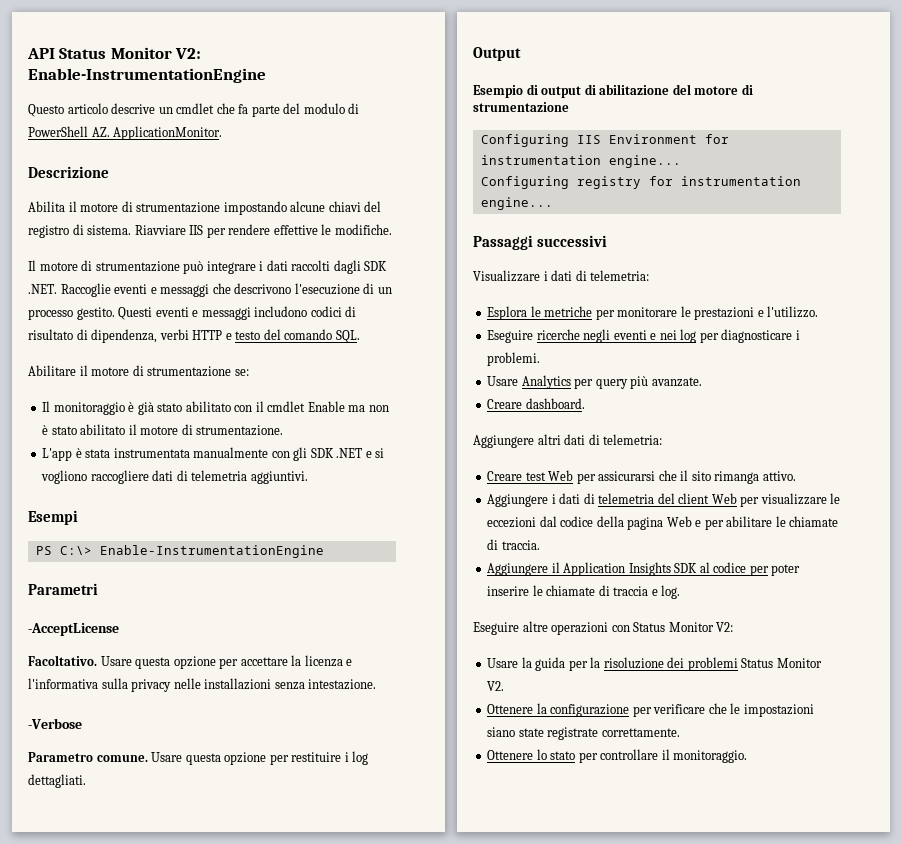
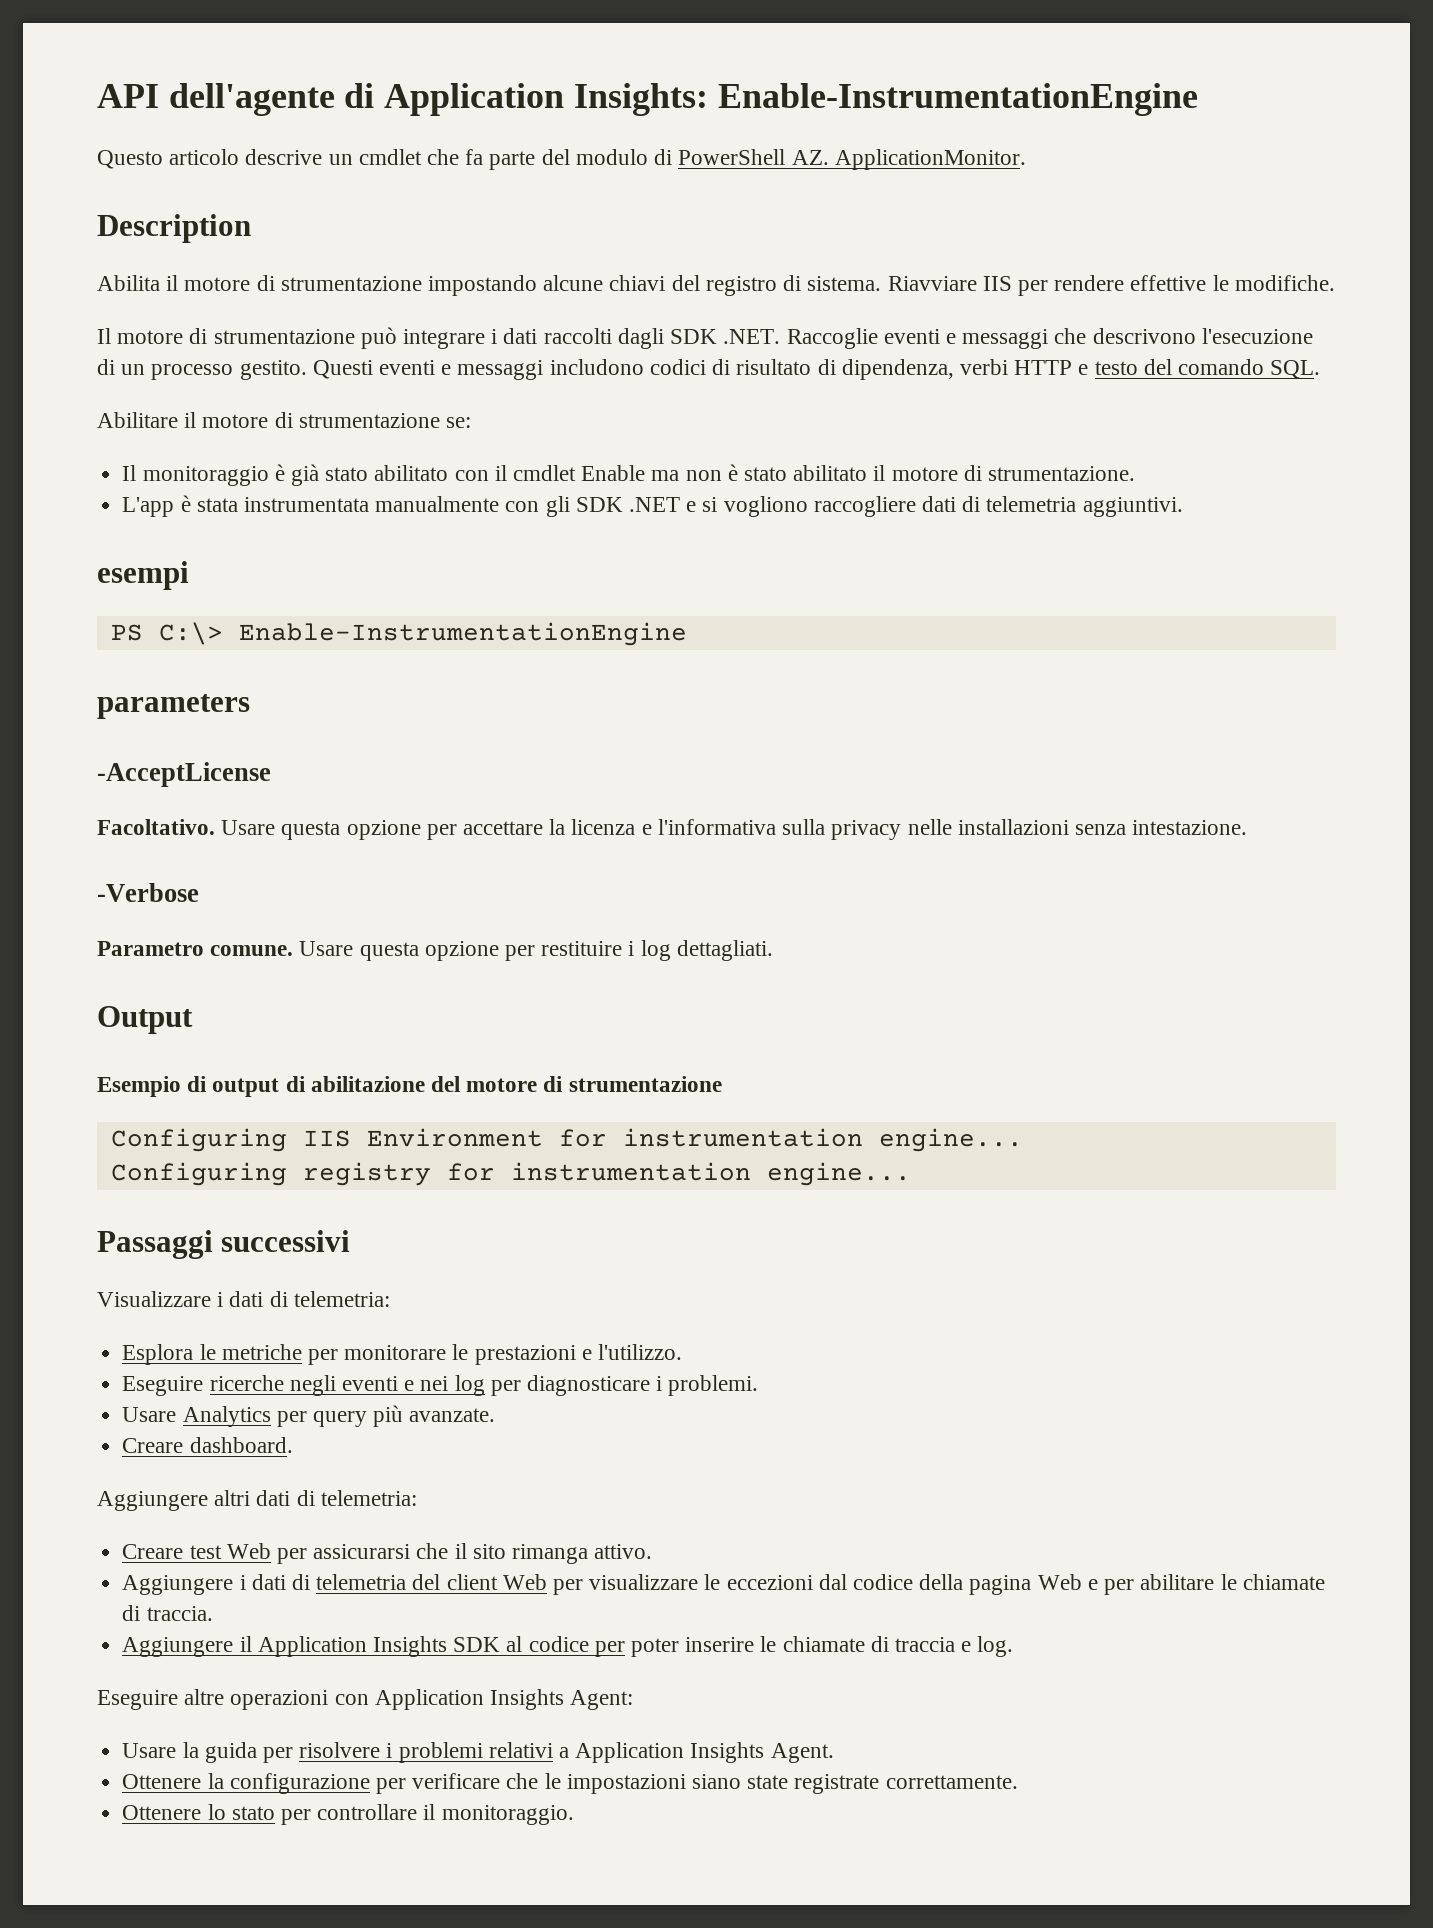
[59,47,202,59] Status Monitor V2: -> [168,83,708,116] dell'agente di Application Insights:
[28,166,109,178] Descrizione -> [97,214,251,243] Description
[28,510,78,525] Esempi -> [97,561,189,590] esempi
[28,583,98,595] Parametri -> [97,694,250,719] parameters
[633,622,734,632] Status Monitor V2: -> [374,1689,634,1710] Application Insights Agent:
[590,657,822,671] [487,681,505,691] la risoluzione dei problemi Status Monitor V2. -> [299,1742,834,1763] risolvere i problemi relativi a Application Insights Agent.

